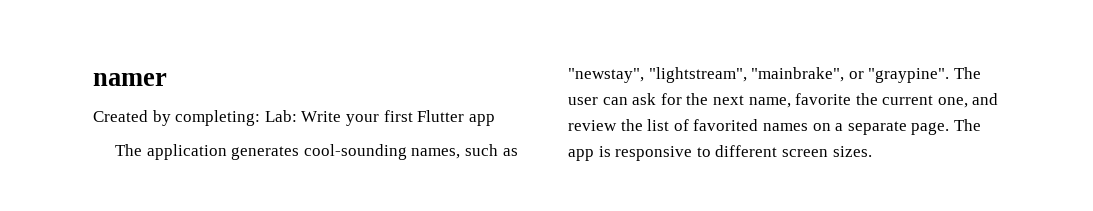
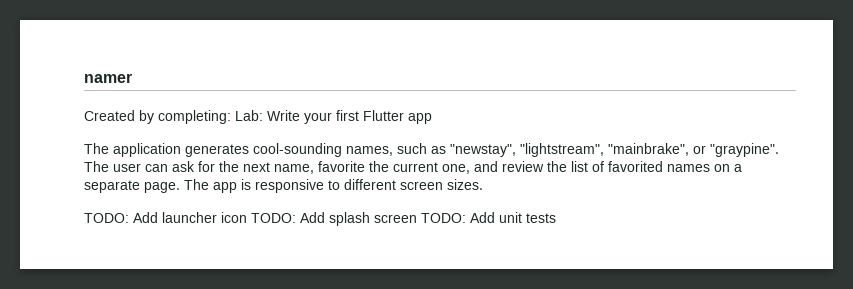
(872, 151) none -> [84,212,556,226] // TODO: Add launcher icon TODO: Add splash screen TODO: Add unit tests

